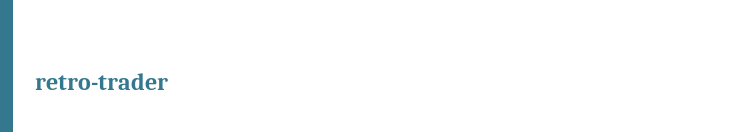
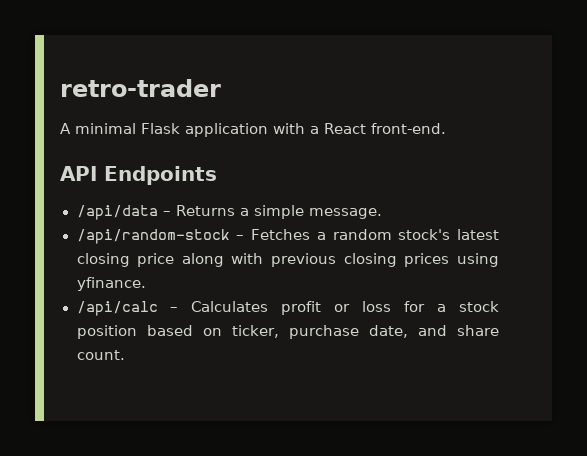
(168, 81) none -> [60,123,446,137] [60,166,217,185] [76,205,382,220] [76,229,499,244] [76,253,500,267] [76,277,146,291] [76,301,499,316] [76,325,499,339] [76,350,125,360] // A minimal Flask application with a React front-end. // API Endpoints // /api/data – Returns a simple message. // /api/random-stock – Fetches a random stock's latest closing price along with previous closing prices using yfinance. // /api/calc – Calculates profit or loss for a stock position based on ticker, purchase date, and share count.

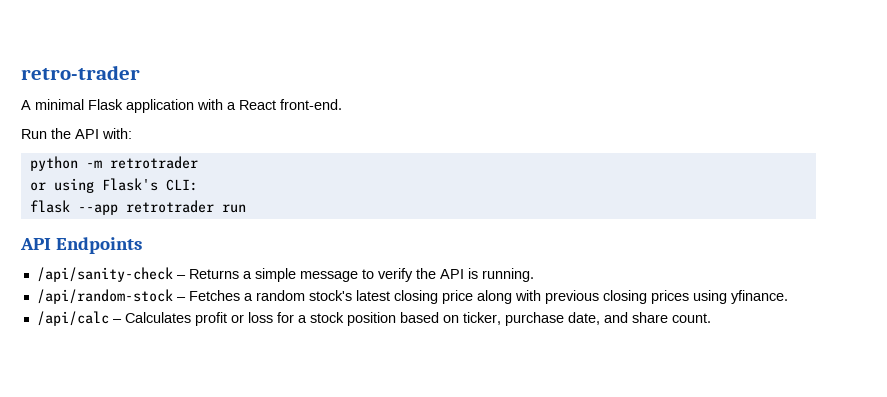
(446, 128) none -> [21,128,132,139] [29,156,198,171] [29,178,198,193] [29,200,246,215] // Run the API with: // python -m retrotrader // or using Flask's CLI: // flask --app retrotrader run
[76,205,158,220] /api/data -> [36,267,173,282] /api/sanity-check
[308,208,382,219] message. -> [299,268,534,282] message to verify the API is running.

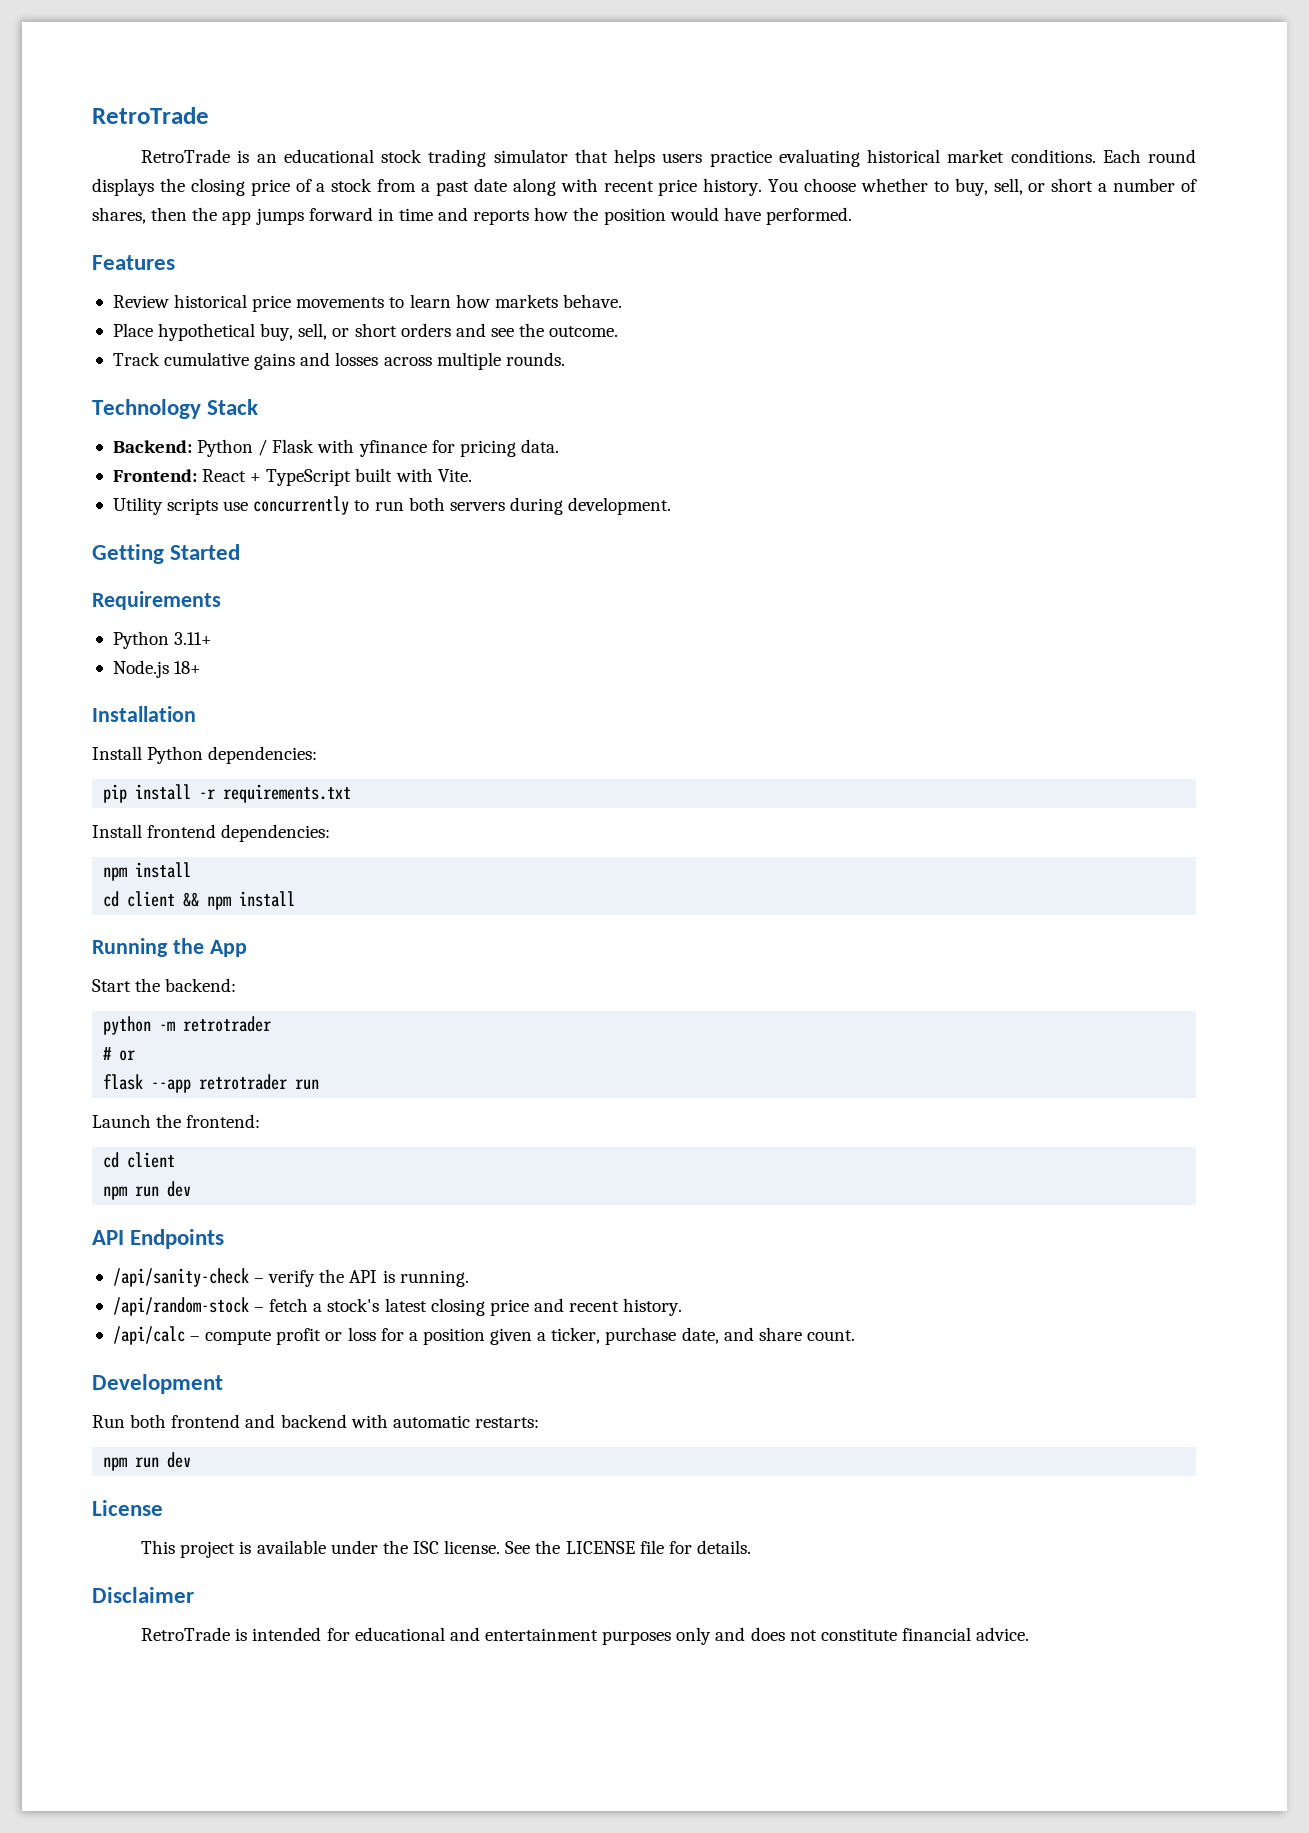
[21,65,140,80] [21,99,342,113] [21,128,132,139] retro-trader // A minimal Flask application with a React front-end. // Run the API with: -> [92,107,209,124] [141,149,1197,167] [92,178,1197,196] [92,207,852,225] [92,255,175,270] [112,294,622,312] [112,323,619,341] [112,352,565,370] [92,399,259,419] [112,439,559,457] [112,468,472,486] [112,496,672,515] [92,544,241,564] [92,591,221,610] [112,631,213,649] [112,660,202,678] [92,706,196,722] [92,746,318,764] [103,784,352,803] [92,824,331,842] [103,862,192,881] [103,891,296,910] [92,938,247,957] [92,978,237,992] RetroTrade // RetroTrade is an educational stock trading simulator that helps users practice evaluating historical market conditions. Each round displays the closing price of a stock from a past date along with recent price history. You choose whether to buy, sell, or short a number of shares, then the app jumps forward in time and reports how the position would have performed. // Features // Review historical price movements to learn how markets behave. // Place hypothetical buy, sell, or short orders and see the outcome. // Track cumulative gains and losses across multiple rounds. // Technology Stack // Backend: Python / Flask with yfinance for pricing data. // Frontend: React + TypeScript built with Vite. // Utility scripts use concurrently to run both servers during development. // Getting Started // Requirements // Python 3.11+ // Node.js 18+ // Installation // Install Python dependencies: // pip install -r requirements.txt // Install frontend dependencies: // npm install // cd client && npm install // Running the App // Start the backend:
[29,178,198,193] or using Flask's CLI: -> [103,1047,136,1061] # or
(246, 208) none -> [92,1114,261,1128] [103,1152,176,1168] [103,1181,192,1200] // Launch the frontend: // cd client // npm run dev
[188,268,374,282] Returns a simple message to -> (265, 1280) none
[188,290,305,301] Fetches a random -> [269,1298,323,1312] fetch a
[476,290,788,304] along with previous closing prices using yfinance. -> [533,1298,683,1316] and recent history.
[124,312,191,323] Calculates -> [205,1330,272,1345] compute
[309,312,459,326] stock position based on -> [422,1328,547,1345] position given a
(711, 318) none -> [92,1374,223,1394] [92,1414,539,1428] [103,1452,192,1471] [92,1500,163,1516] [141,1540,751,1558] [92,1587,194,1603] [141,1627,1030,1645] // Development // Run both frontend and backend with automatic restarts: // npm run dev // License // This project is available under the ISC license. See the LICENSE file for details. // Disclaimer // RetroTrade is intended for educational and entertainment purposes only and does not constitute financial advice.

